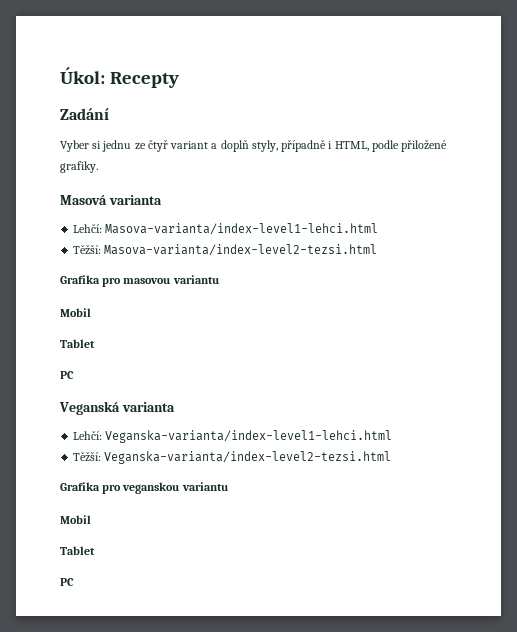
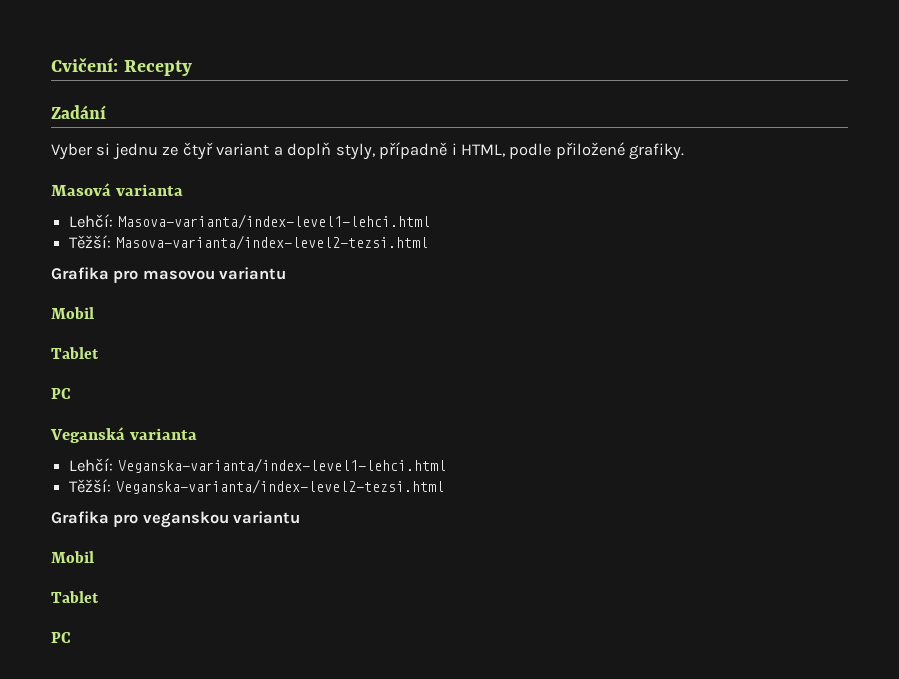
[60,67,105,84] Úkol: -> [51,57,118,72] Cvičení:

